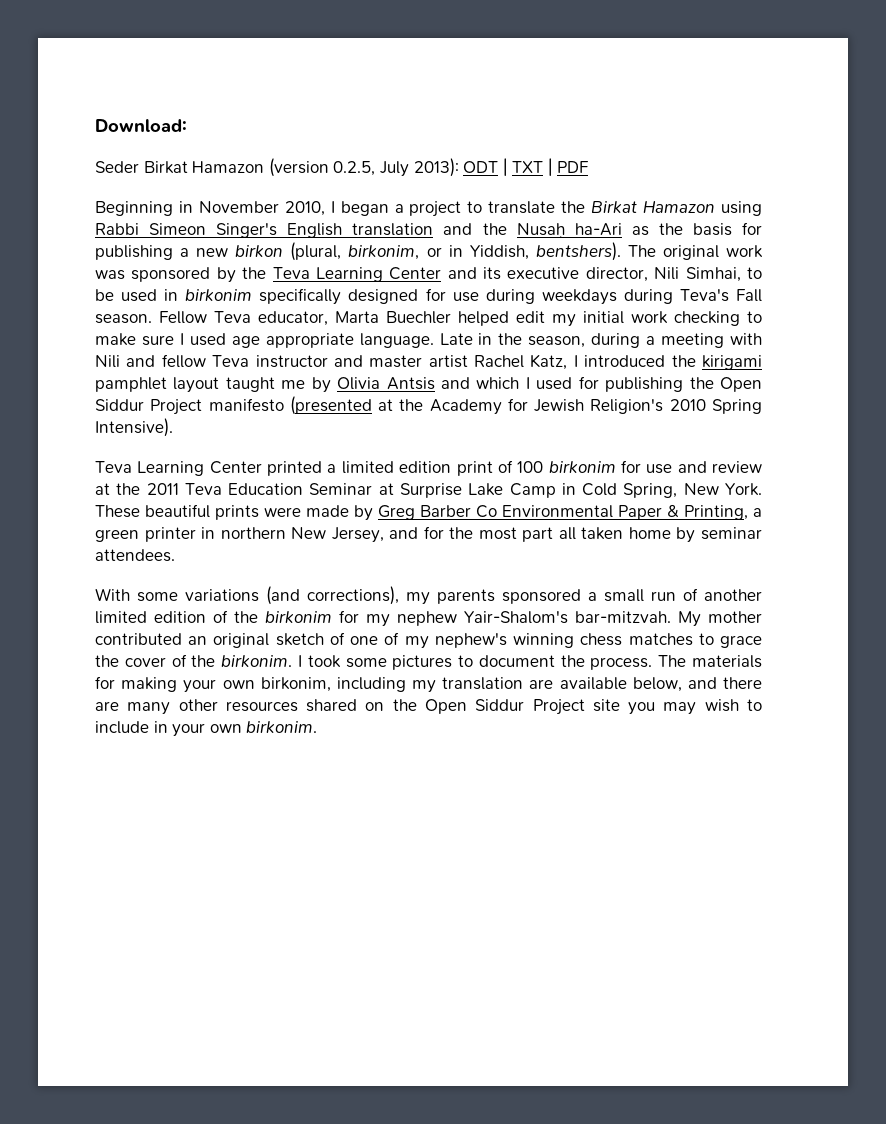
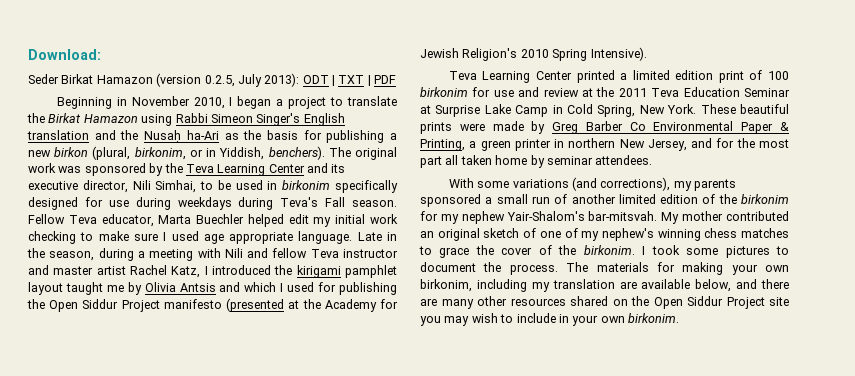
[535,242,621,261] bentshers). -> [268,146,325,160] benchers).
[575,611,671,623] bar-mitzvah. -> [588,211,658,221] bar-mitsvah.

